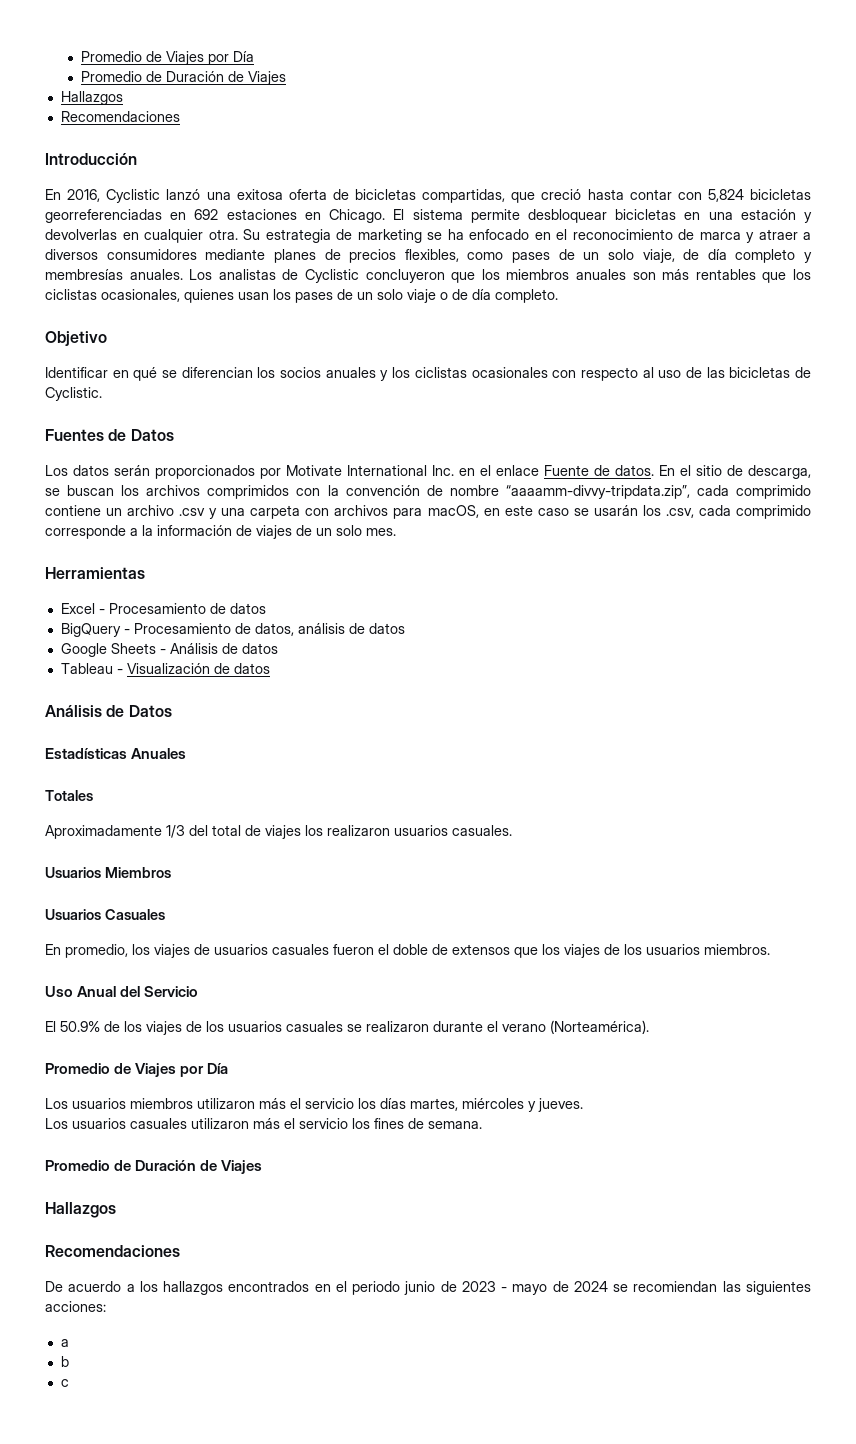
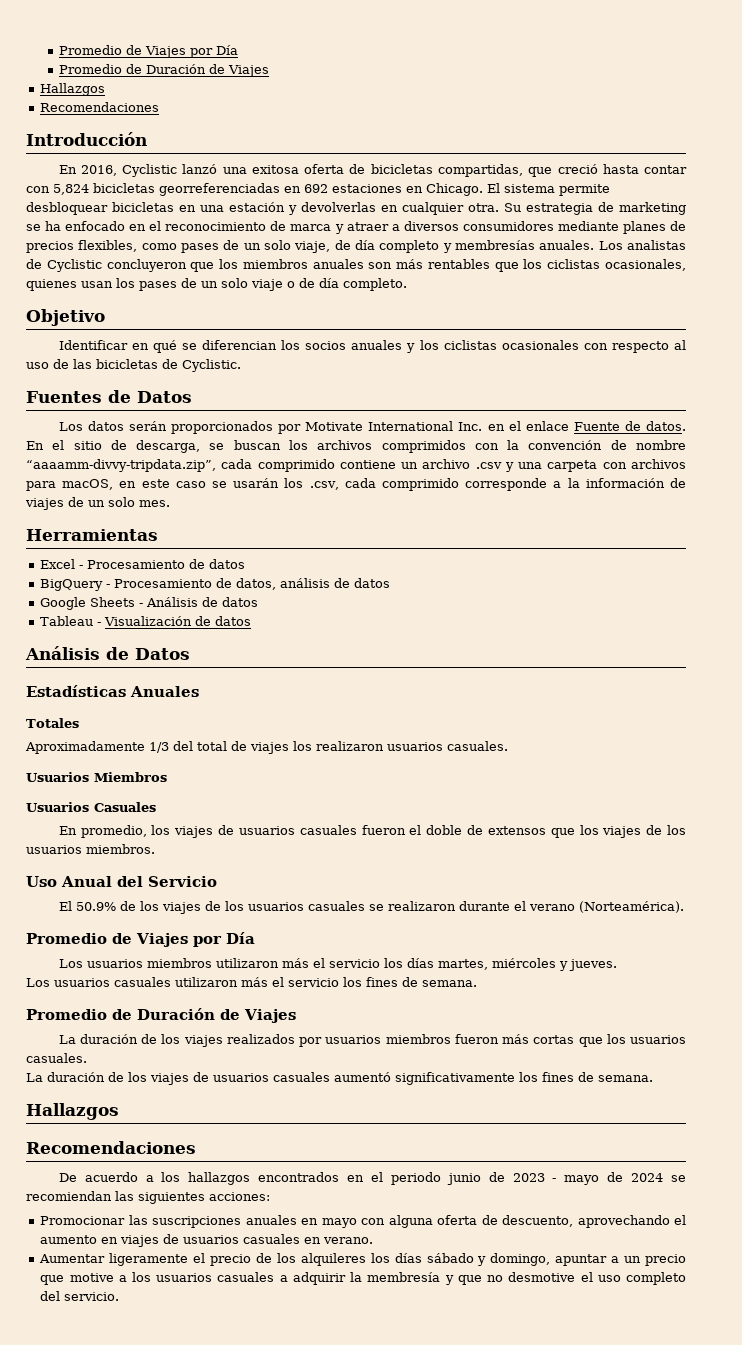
(263, 1167) none -> [58,1034,686,1047] [26,1053,87,1063] [26,1072,653,1085] // La duración de los viajes realizados por usuarios miembros fueron más cortas que los usuarios casuales. // La duración de los viajes de usuarios casuales aumentó significativamente los fines de semana.
[60,1339,69,1347] [60,1356,69,1367] [60,1379,69,1387] a // b // c -> [40,1215,687,1228] [40,1234,374,1247] [39,1253,686,1266] [40,1272,686,1285] [40,1291,120,1301] Promocionar las suscripciones anuales en mayo con alguna oferta de descuento, aprovechando el aumento en viajes de usuarios casuales en verano. // Aumentar ligeramente el precio de los alquileres los días sábado y domingo, apuntar a un precio que motive a los usuarios casuales a adquirir la membresía y que no desmotive el uso completo del servicio.

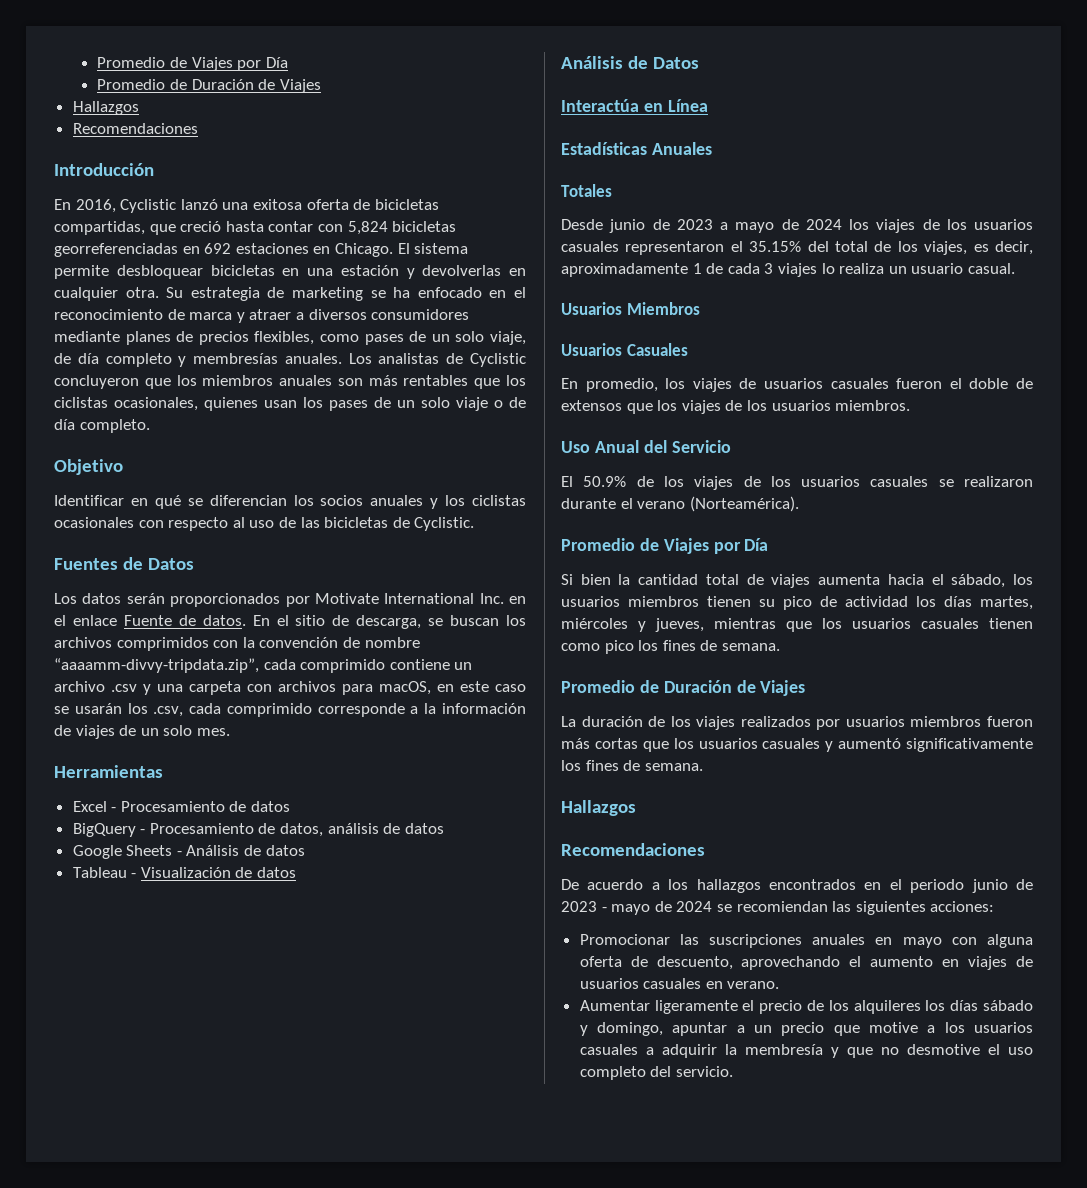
(190, 654) none -> [561,99,708,112] // Interactúa en Línea
[25,741,508,754] Aproximadamente 1/3 del total de viajes los realizaron usuarios casuales. -> [561,219,1033,233] [561,241,1033,255] [561,263,1015,277] Desde junio de 2023 a mayo de 2024 los viajes de los usuarios casuales representaron el 35.15% del total de los viajes, es decir, aproximadamente 1 de cada 3 viajes lo realiza un usuario casual.
[58,958,380,968] Los usuarios miembros utilizaron más el servicio -> [561,574,1033,588] [561,596,908,610] Si bien la cantidad total de viajes aumenta hacia el sábado, los usuarios miembros tienen su pico de actividad
[568,959,617,971] [26,977,339,987] jueves. // Los usuarios casuales utilizaron más el servicio -> [655,618,1033,632] [561,640,634,654] jueves, mientras que los usuarios casuales tienen como pico
[26,1053,87,1063] [26,1072,330,1085] casuales. // La duración de los viajes de usuarios casuales -> [762,738,834,752] casuales y

